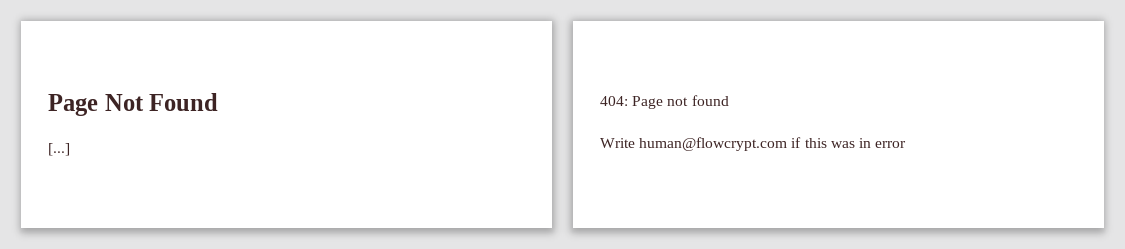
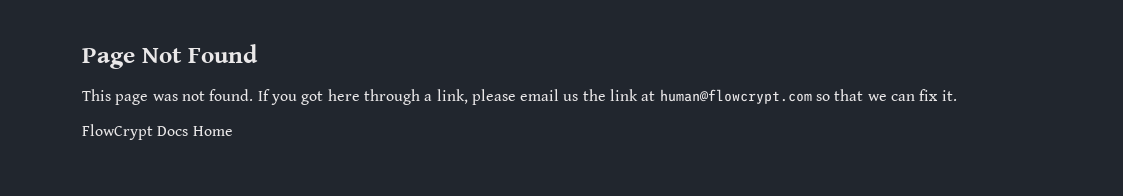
[48,143,70,156] [600,95,729,109] [600,137,907,151] [...] // 404: Page not found // Write human@flowcrypt.com if this was in error -> [82,89,957,105] [82,124,233,140] This page was not found. If you got here through a link, please email us the link at human@flowcrypt.com so that we can fix it. // FlowCrypt Docs Home

